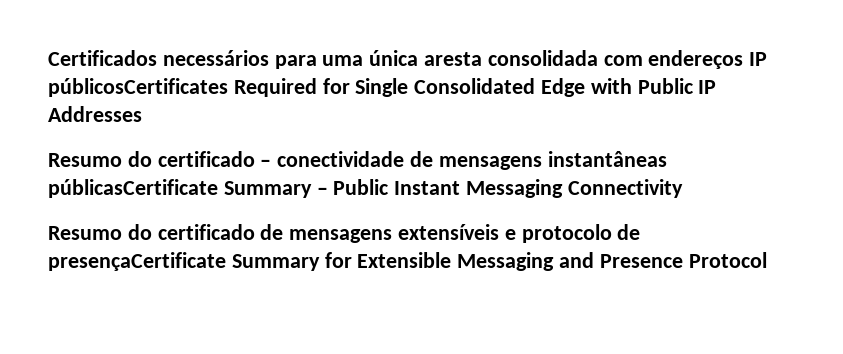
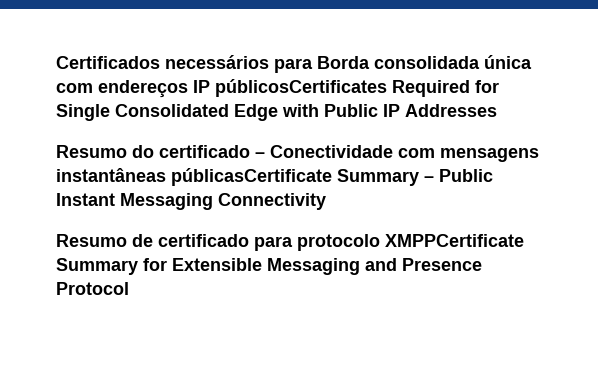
[322,50,598,66] uma única aresta consolidada -> [317,55,532,69] Borda consolidada única
[277,151,434,167] conectividade de -> [270,145,435,158] Conectividade com
[127,224,641,243] [48,252,226,271] do certificado de mensagens extensíveis e protocolo de presençaCertificate -> [132,234,524,251] de certificado para protocolo XMPPCertificate

